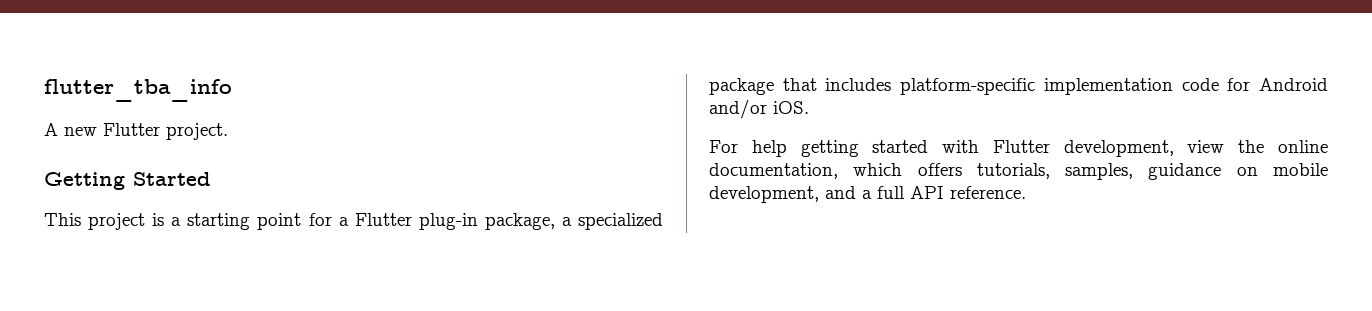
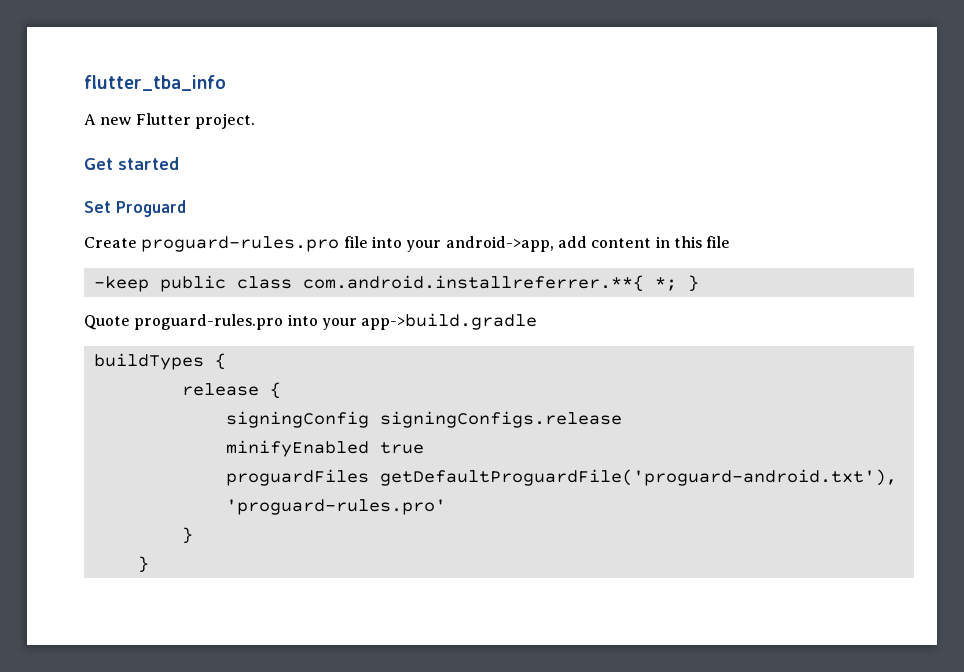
[44,172,211,190] [44,213,663,230] [709,78,1328,95] [709,99,809,119] [709,140,1328,157] [709,163,1328,180] [709,186,1026,203] Getting Started // This project is a starting point for a Flutter plug-in package, a specialized package that includes platform-specific implementation code for Android and/or iOS. // For help getting started with Flutter development, view the online documentation, which offers tutorials, samples, guidance on mobile development, and a full API reference. -> [84,157,179,170] [84,200,186,217] [84,236,731,252] [93,275,699,292] [84,313,538,330] [93,353,226,370] [181,382,281,399] [225,411,622,428] [225,440,424,457] [225,469,897,486] [225,499,446,515] [181,527,193,544] [137,556,149,573] Get started // Set Proguard // Create proguard-rules.pro file into your android->app, add content in this file // -keep public class com.android.installreferrer.**{ *; } // Quote proguard-rules.pro into your app->build.gradle // buildTypes { // release { // signingConfig signingConfigs.release // minifyEnabled true // proguardFiles getDefaultProguardFile('proguard-android.txt'), 'proguard-rules.pro' // } // }

